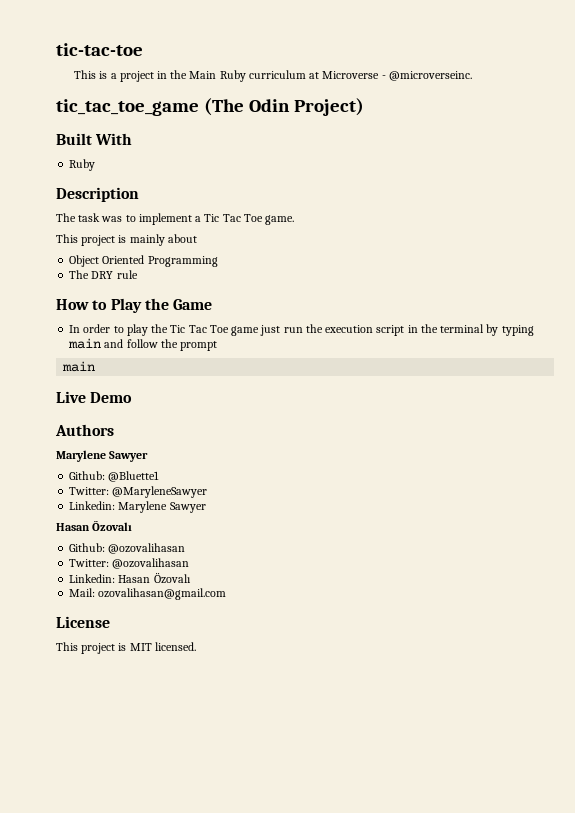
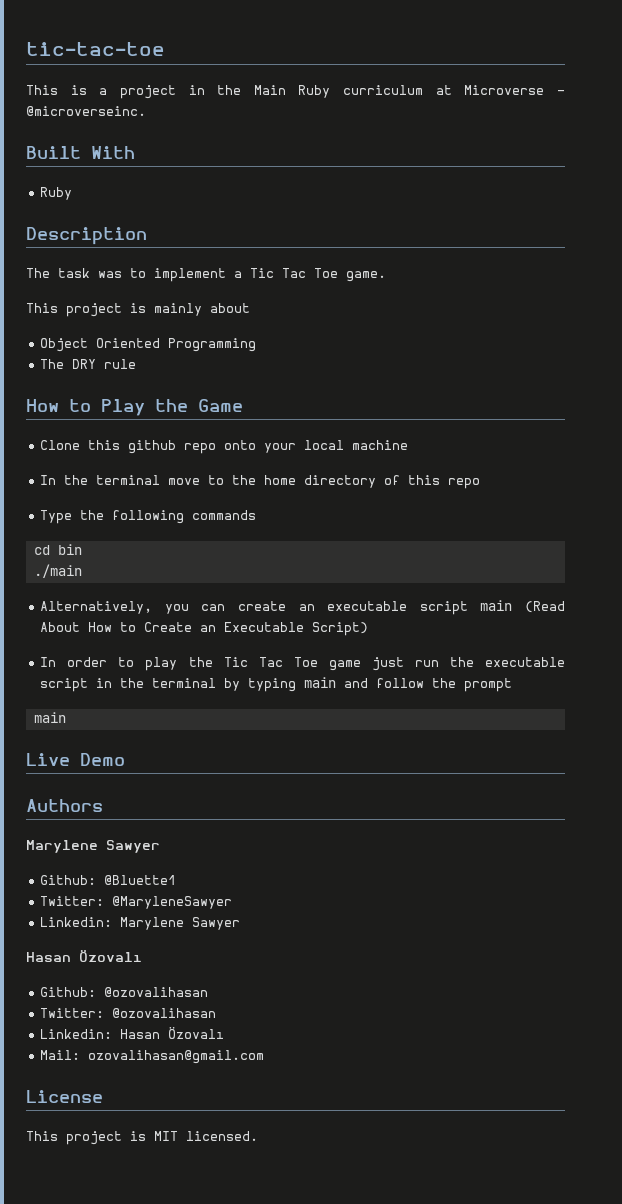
[56,98,364,116] // tic_tac_toe_game (The Odin Project) -> (146, 111) none
(213, 304) none -> [40,440,409,454] [40,475,481,489] [40,510,257,524] [33,544,82,555] [33,564,82,578] [40,600,565,615] [40,622,369,636] // Clone this github repo onto your local machine // In the terminal move to the home directory of this repo // Type the following commands // cd bin // ./main // Alternatively, you can create an executable script main (Read About How to Create an Executable Script)
[325,325,374,333] execution -> [485,657,565,667] executable

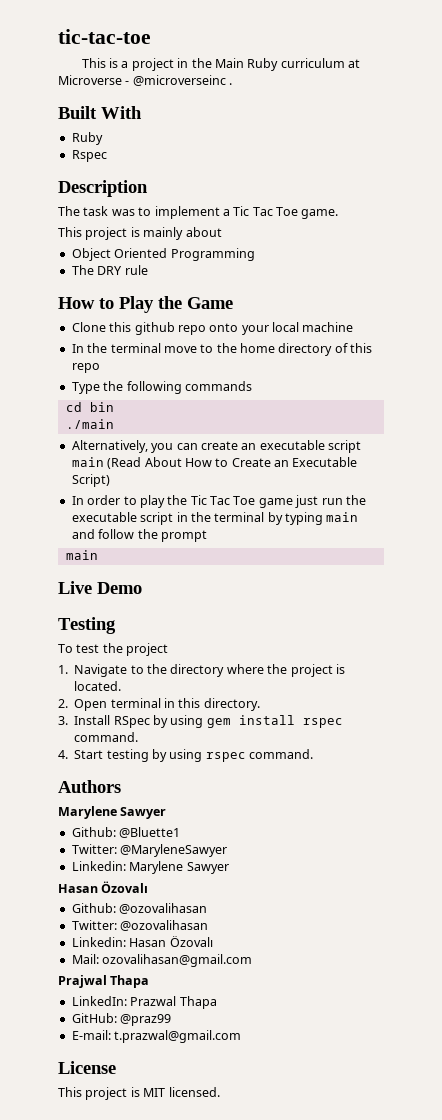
[26,106,146,116] @microverseinc. -> [132,75,233,86] @microverseinc .
(73, 193) none -> [71,150,107,162] // Rspec
(125, 759) none -> [58,617,116,634] [58,643,169,656] [58,664,345,677] [74,681,122,691] [58,698,260,711] [58,715,343,728] [74,732,139,742] [58,749,314,762] // Testing // To test the project // 1. Navigate to the directory where the project is located. // 2. Open terminal in this directory. // 3. Install RSpec by using gem install rspec command. // 4. Start testing by using rspec command.
(265, 1057) none -> [58,975,150,988] [71,996,217,1009] [71,1013,172,1026] [71,1030,242,1043] // Prajwal Thapa // LinkedIn: Prazwal Thapa // GitHub: @praz99 // E-mail: t.prazwal@gmail.com

